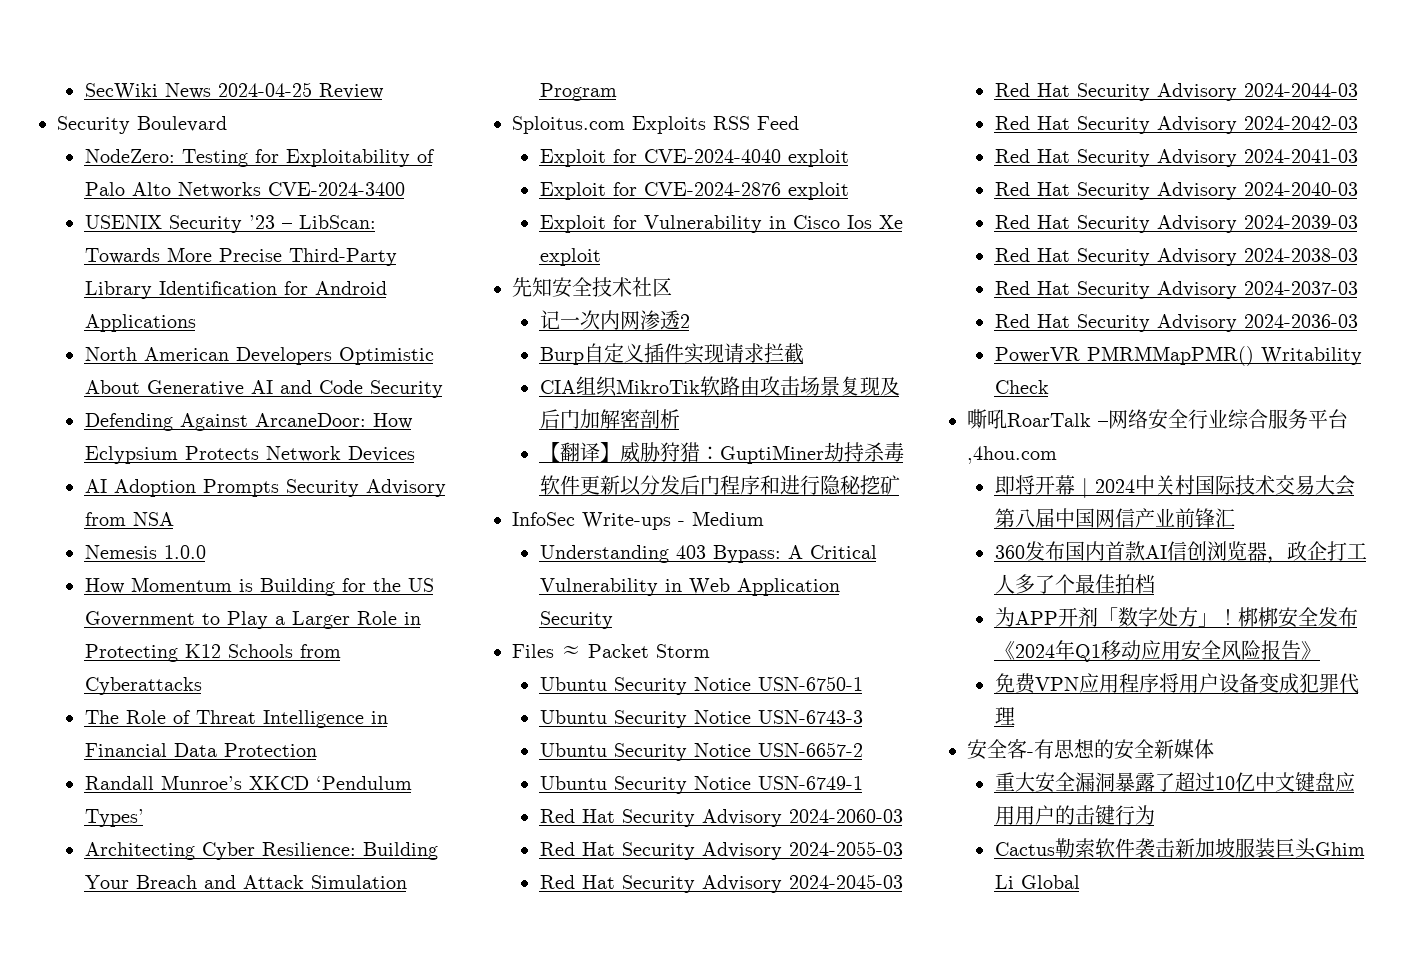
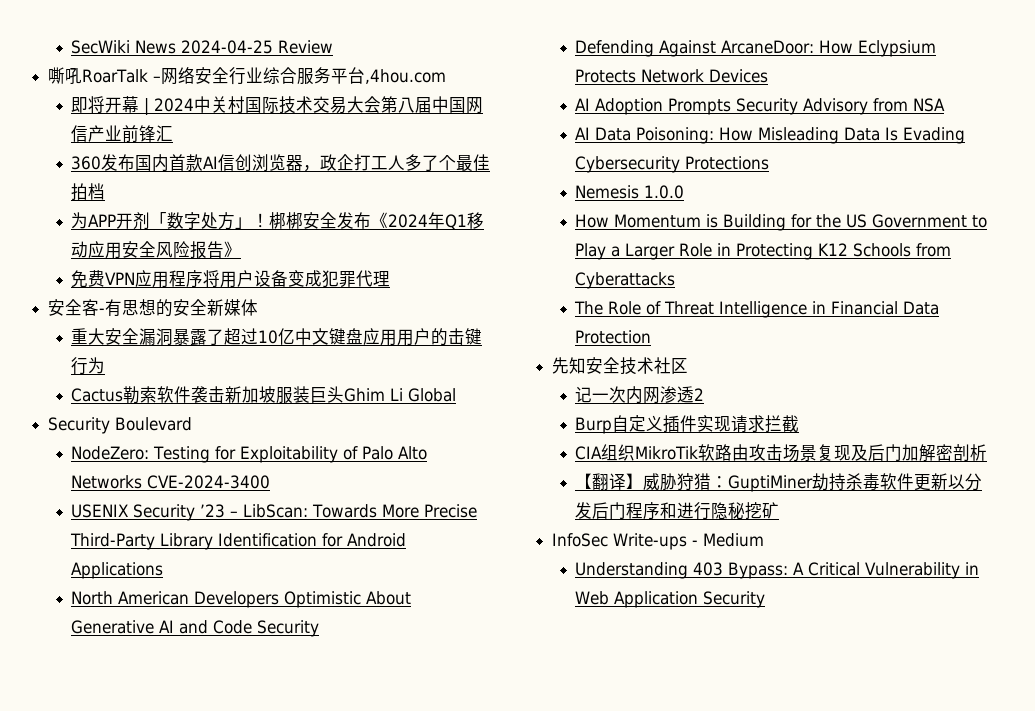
[57,116,227,134] [84,149,435,167] [84,182,405,198] [84,215,376,233] [84,247,397,266] [84,281,387,299] [84,314,196,332] [84,347,434,365] [84,380,443,398] [84,413,413,431] [84,446,415,464] [84,479,446,497] [84,512,174,526] [84,545,206,559] [84,577,434,596] [84,611,421,629] [84,644,341,662] [84,677,202,695] [84,710,388,728] [84,743,317,757] [84,775,412,790] [84,809,144,827] [84,842,438,860] [84,875,407,889] [539,83,617,101] [512,116,799,134] [539,149,849,167] [539,182,849,200] [539,215,903,233] [539,248,601,266] [512,277,672,298] [539,310,690,330] [539,343,804,365] [539,376,900,397] [539,409,680,429] [539,442,904,464] [539,475,900,496] [512,511,764,530] [539,545,877,563] [539,578,840,596] [539,611,613,629] [512,644,710,658] [539,676,863,695] [539,710,863,728] [539,742,863,761] [539,776,863,794] [539,809,903,827] [539,841,903,860] [539,874,903,893] [994,83,1358,101] [994,116,1358,134] [994,149,1358,167] [994,182,1358,200] [994,215,1358,233] [994,248,1358,266] [994,281,1358,299] [994,314,1358,332] [994,346,1362,366] [994,380,1049,394] // Security Boulevard // NodeZero: Testing for Exploitability of Palo Alto Networks CVE-2024-3400 // USENIX Security ’23 – LibScan: Towards More Precise Third-Party Library Identification for Android Applications // North American Developers Optimistic About Generative AI and Code Security // Defending Against ArcaneDoor: How Eclypsium Protects Network Devices // AI Adoption Prompts Security Advisory from NSA // Nemesis 1.0.0 // How Momentum is Building for the US Government to Play a Larger Role in Protecting K12 Schools from Cyberattacks // The Role of Threat Intelligence in Financial Data Protection // Randall Munroe’s XKCD ‘Pendulum Types’ // Architecting Cyber Resilience: Building Your Breach and Attack Simulation Program // Sploitus.com Exploits RSS Feed // Exploit for CVE-2024-4040 exploit // Exploit for CVE-2024-2876 exploit // Exploit for Vulnerability in Cisco Ios Xe exploit // 先知安全技术社区 // 记一次内网渗透2 // Burp自定义插件实现请求拦截 // CIA组织MikroTik软路由攻击场景复现及后门加解密剖析 // 【翻译】威胁狩猎：GuptiMiner劫持杀毒软件更新以分发后门程序和进行隐秘挖矿 // InfoSec Write-ups - Medium // Understanding 403 Bypass: A Critical Vulnerability in Web Application Security // Files ≈ Packet Storm // Ubuntu Security Notice USN-6750-1 // Ubuntu Security Notice USN-6743-3 // Ubuntu Security Notice USN-6657-2 // Ubuntu Security Notice USN-6749-1 // Red Hat Security Advisory 2024-2060-03 // Red Hat Security Advisory 2024-2055-03 // Red Hat Security Advisory 2024-2045-03 // Red Hat Security Advisory 2024-2044-03 // Red Hat Security Advisory 2024-2042-03 // Red Hat Security Advisory 2024-2041-03 // Red Hat Security Advisory 2024-2040-03 // Red Hat Security Advisory 2024-2039-03 // Red Hat Security Advisory 2024-2038-03 // Red Hat Security Advisory 2024-2037-03 // Red Hat Security Advisory 2024-2036-03 // PowerVR PMRMMapPMR() Writability Check -> (334, 47) none
(1080, 882) none -> [48,417,193,434] [71,446,428,463] [71,475,271,489] [71,504,478,521] [70,533,407,550] [71,562,164,579] [71,591,412,608] [71,620,320,637] [575,40,937,57] [575,69,769,83] [575,98,946,115] [575,127,966,144] [575,156,770,173] [575,185,685,199] [575,214,988,231] [575,243,952,260] [575,272,676,289] [574,301,940,318] [575,330,652,344] [552,357,689,375] [575,386,705,404] [575,415,800,434] [575,444,988,462] [575,473,983,492] [575,502,780,520] [552,533,765,550] [575,562,980,579] [575,591,766,608] // Security Boulevard // NodeZero: Testing for Exploitability of Palo Alto Networks CVE-2024-3400 // USENIX Security ’23 – LibScan: Towards More Precise Third-Party Library Identification for Android Applications // North American Developers Optimistic About Generative AI and Code Security // Defending Against ArcaneDoor: How Eclypsium Protects Network Devices // AI Adoption Prompts Security Advisory from NSA // AI Data Poisoning: How Misleading Data Is Evading Cybersecurity Protections // Nemesis 1.0.0 // How Momentum is Building for the US Government to Play a Larger Role in Protecting K12 Schools from Cyberattacks // The Role of Threat Intelligence in Financial Data Protection // 先知安全技术社区 // 记一次内网渗透2 // Burp自定义插件实现请求拦截 // CIA组织MikroTik软路由攻击场景复现及后门加解密剖析 // 【翻译】威胁狩猎：GuptiMiner劫持杀毒软件更新以分发后门程序和进行隐秘挖矿 // InfoSec Write-ups - Medium // Understanding 403 Bypass: A Critical Vulnerability in Web Application Security

